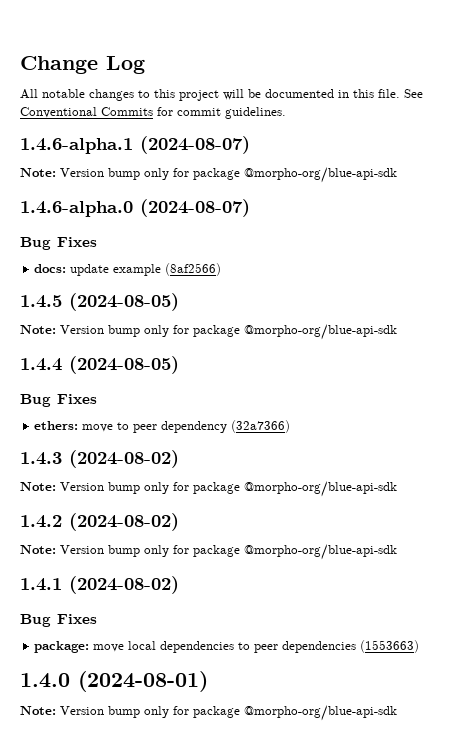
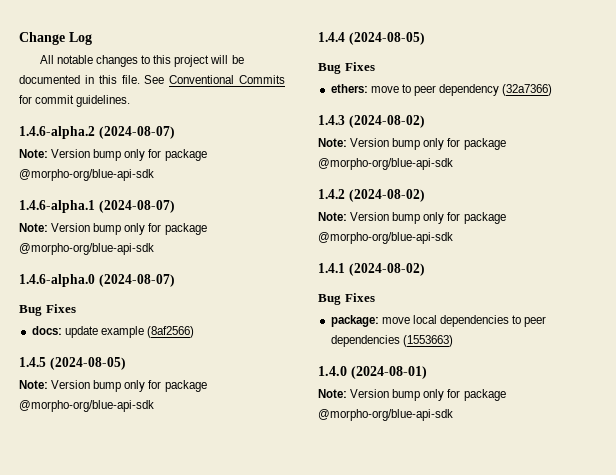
(286, 113) none -> [19,126,175,139] [19,149,207,161] [19,169,154,181] // 1.4.6-alpha.2 (2024-08-07) // Note: Version bump only for package @morpho-org/blue-api-sdk

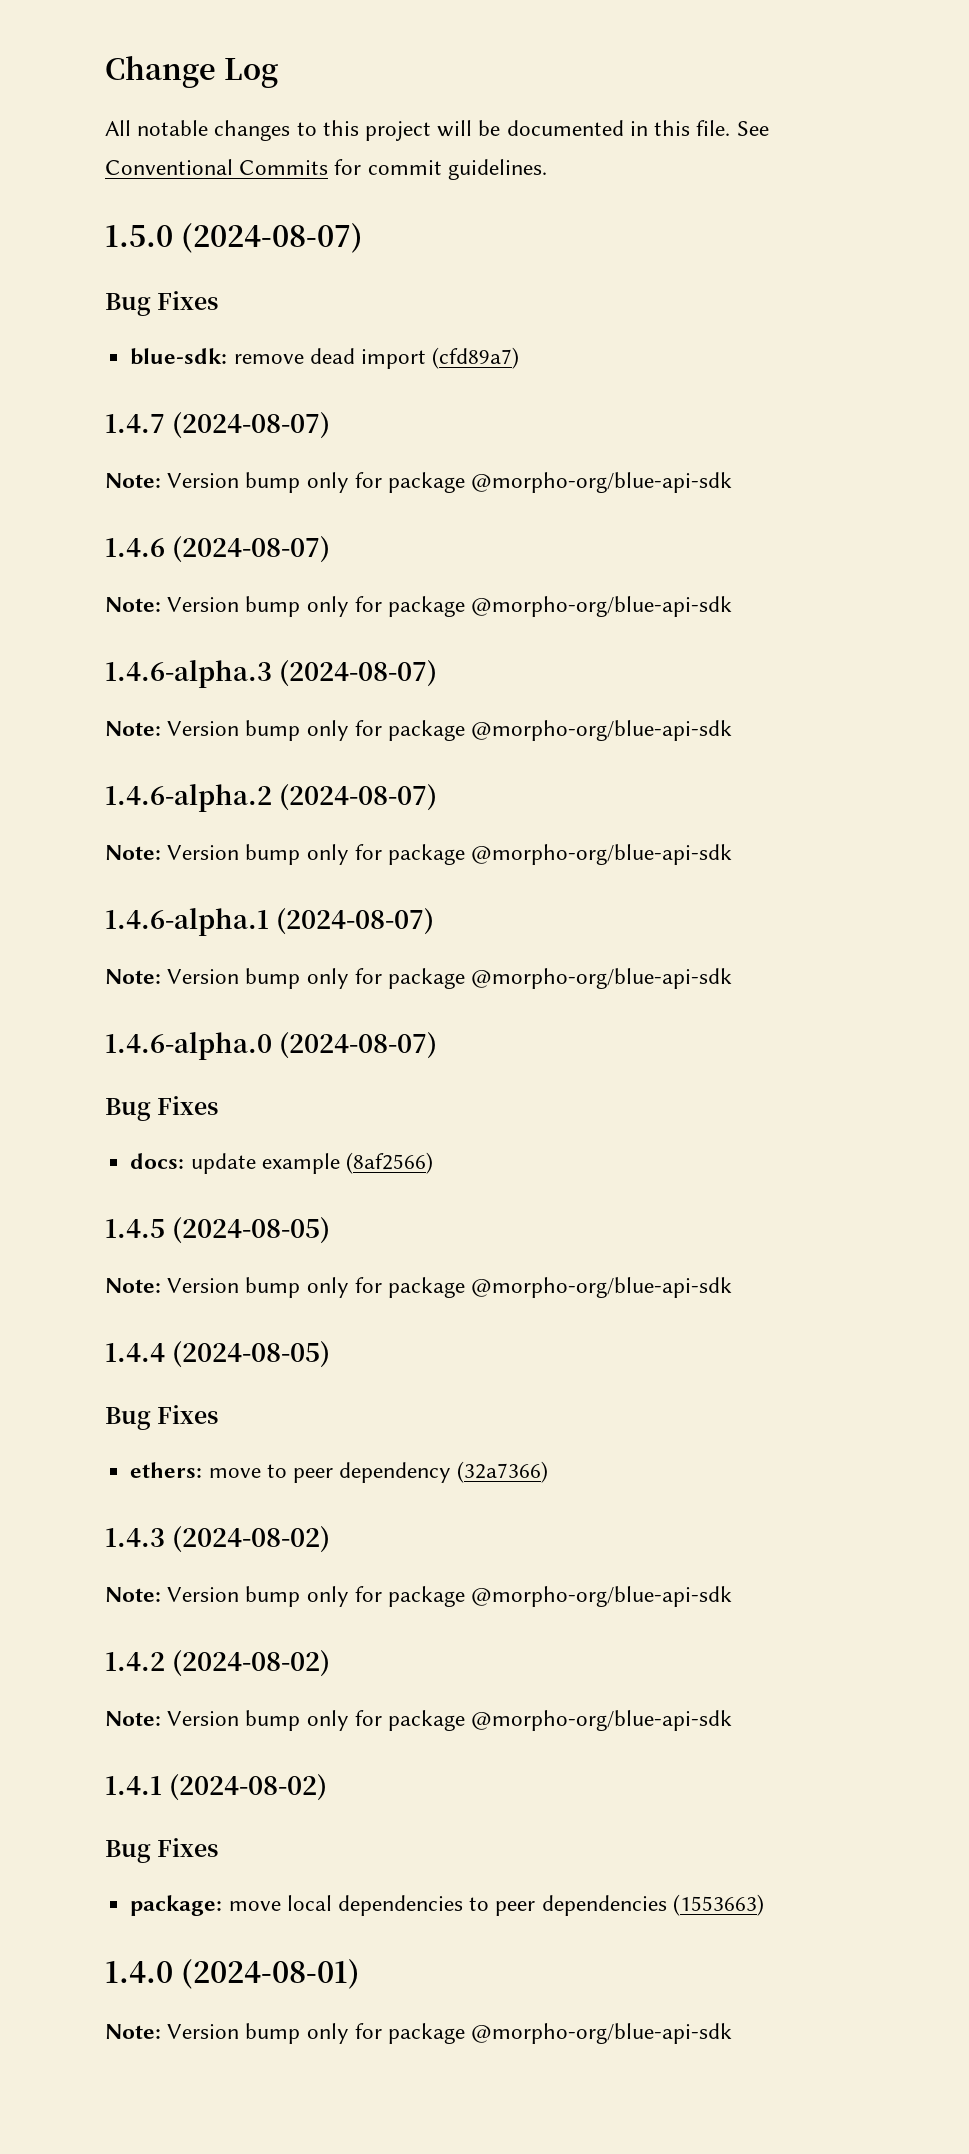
(131, 101) none -> [105,223,363,253] [105,291,219,316] [130,347,520,369] [105,412,330,439] [105,472,733,493] [105,536,330,563] [105,596,733,617] [105,660,437,688] [105,720,733,741] // 1.5.0 (2024-08-07) // Bug Fixes // blue-sdk: remove dead import (cfd89a7) // 1.4.7 (2024-08-07) // Note: Version bump only for package @morpho-org/blue-api-sdk // 1.4.6 (2024-08-07) // Note: Version bump only for package @morpho-org/blue-api-sdk // 1.4.6-alpha.3 (2024-08-07) // Note: Version bump only for package @morpho-org/blue-api-sdk

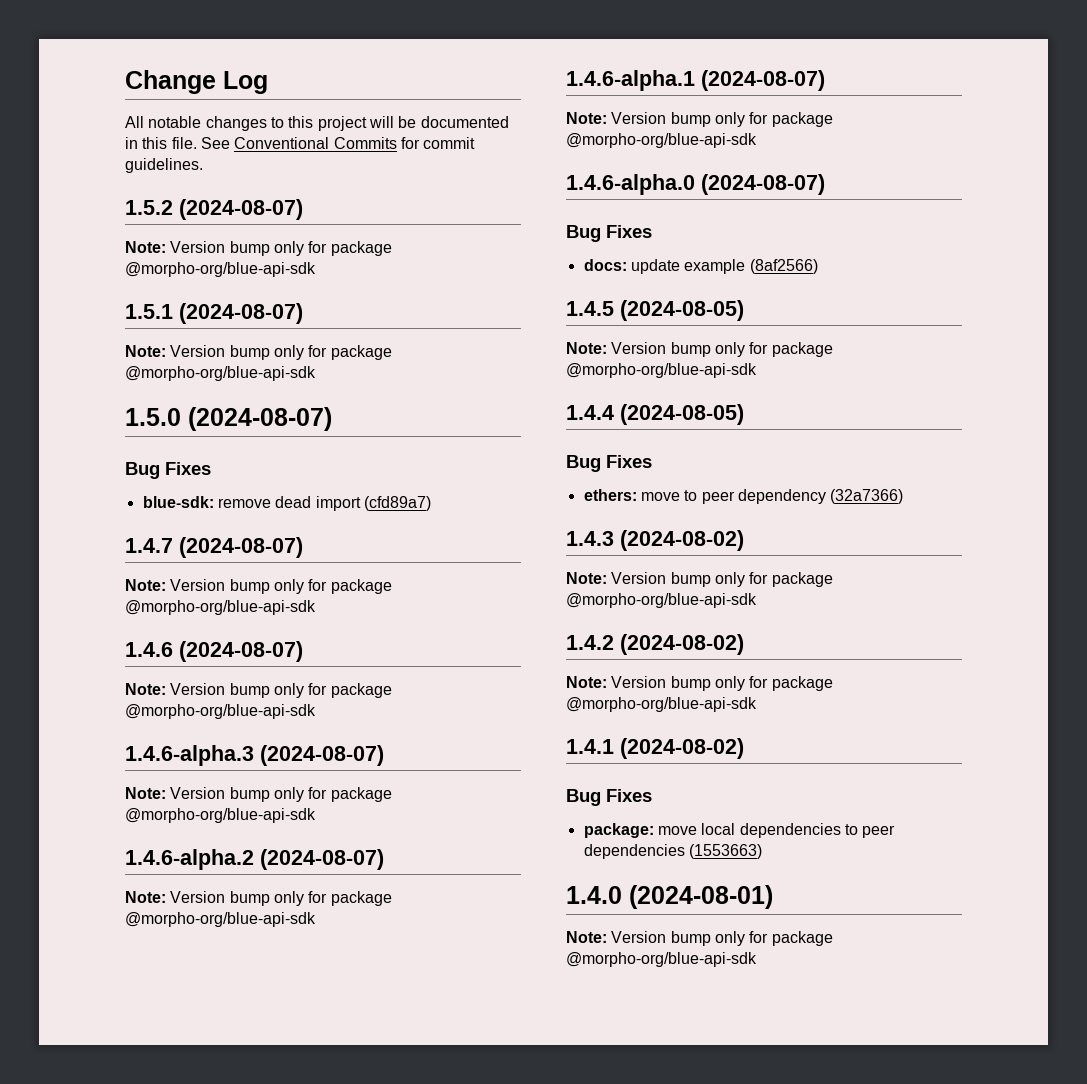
(547, 169) none -> [125,199,303,220] [125,241,392,256] [125,262,316,277] [125,303,303,324] [125,345,392,360] [125,366,316,381] // 1.5.2 (2024-08-07) // Note: Version bump only for package @morpho-org/blue-api-sdk // 1.5.1 (2024-08-07) // Note: Version bump only for package @morpho-org/blue-api-sdk

